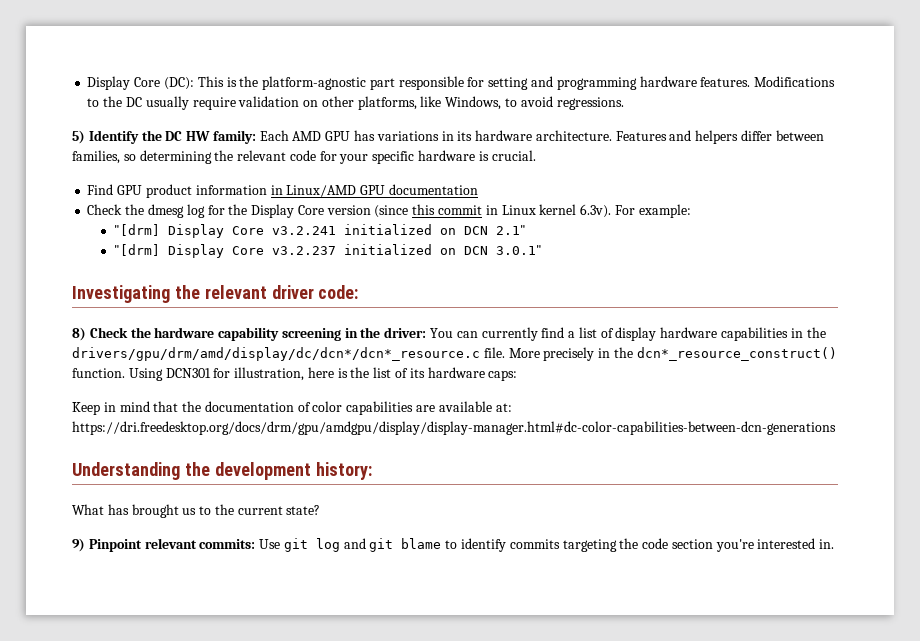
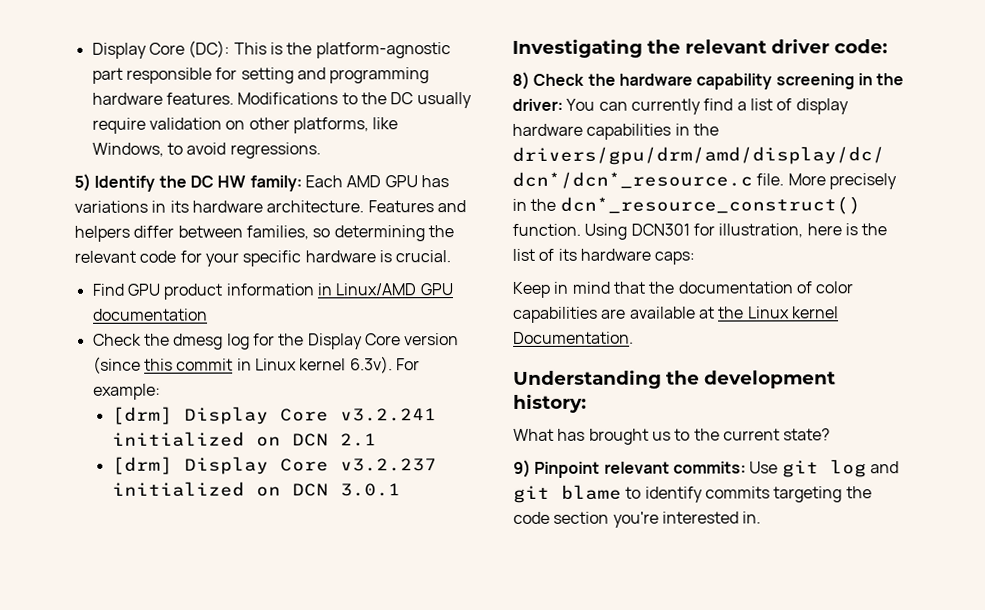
[113,224,160,236] "[drm] -> [111,406,173,425] [drm]
[495,225,526,235] [113,244,160,256] 2.1" // "[drm] -> [339,433,377,447] [111,456,173,475] 2.1 // [drm]
[495,245,542,255] 3.0.1" -> [339,483,401,497] 3.0.1
[495,403,512,412] [72,421,836,435] at: https://dri.freedesktop.org/docs/drm/gpu/amdgpu/display/display-manager.html#dc-color-capabilities-between-dcn-generations -> [698,306,839,319] [513,331,634,344] at the Linux kernel Documentation.

